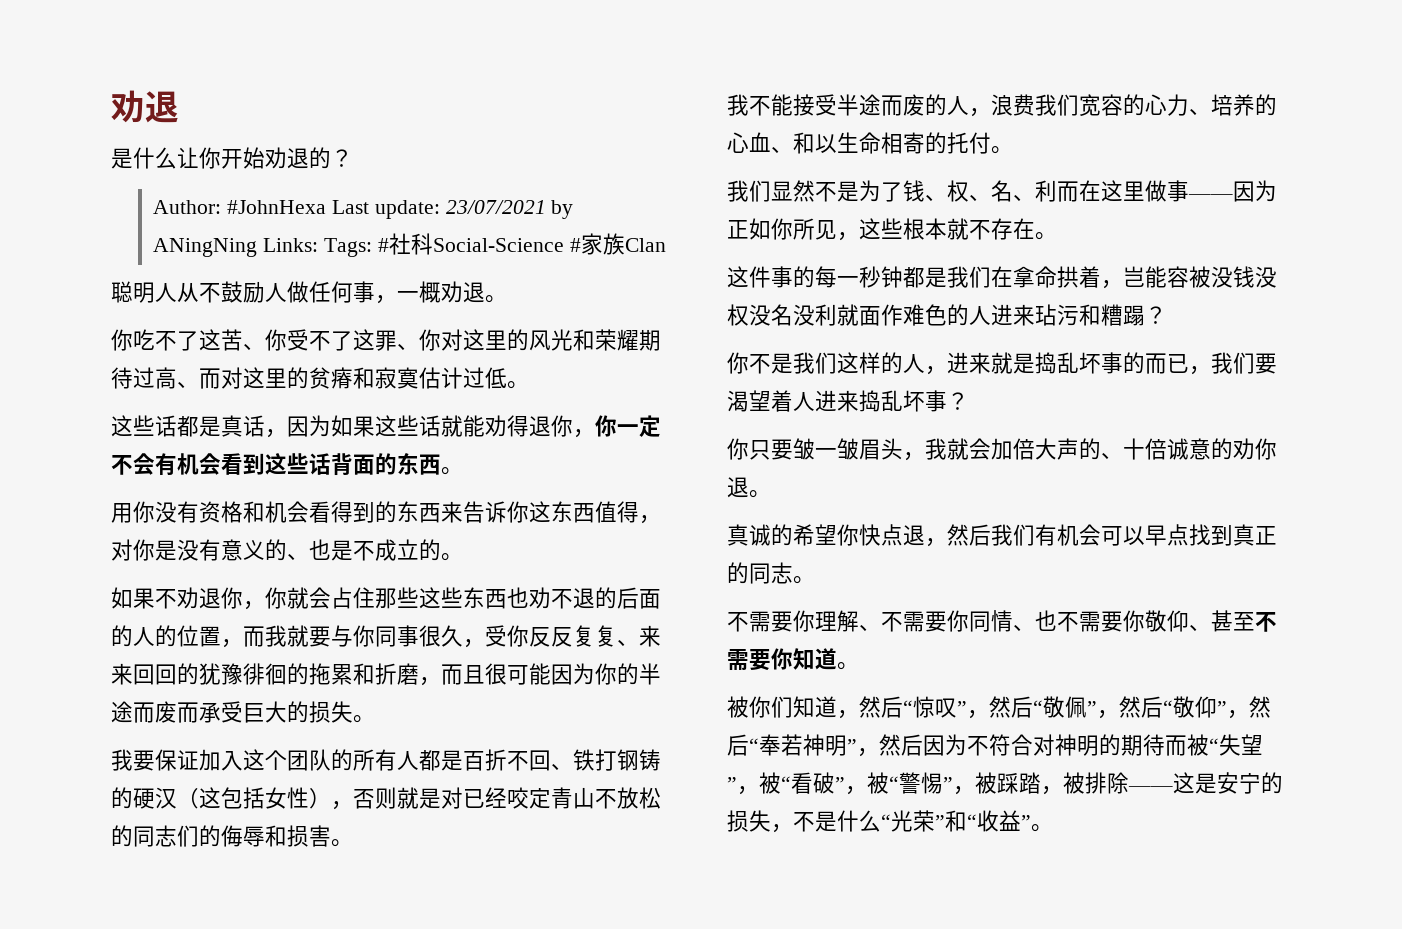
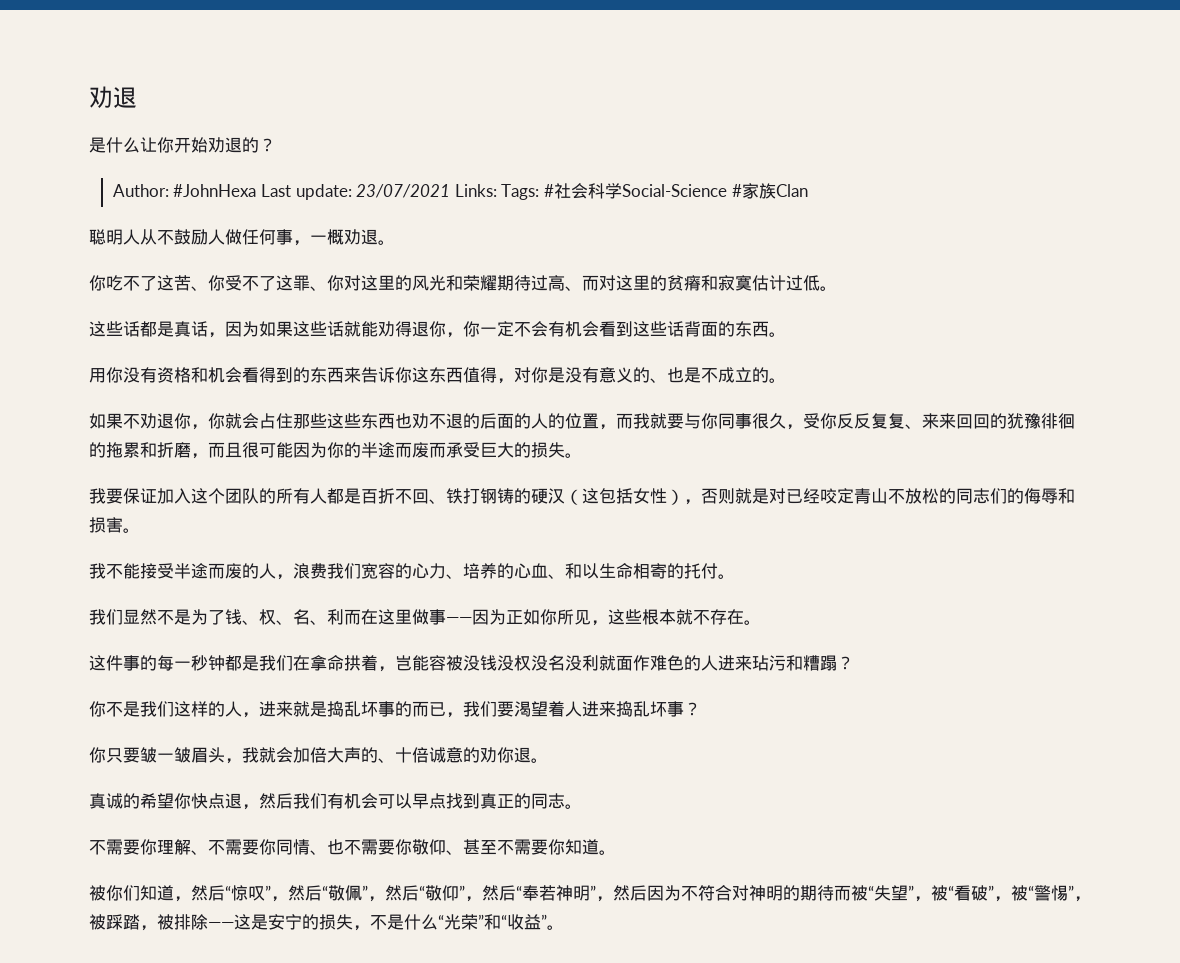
[551,200,574,219] [153,238,258,257] by ANingNing -> (451, 191) none
[410,233,433,255] 科 -> [570,183,622,199] 会科学

